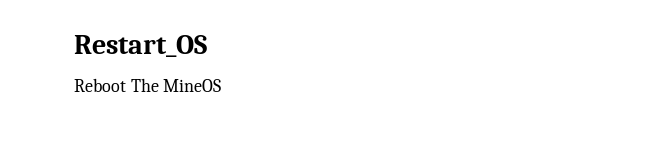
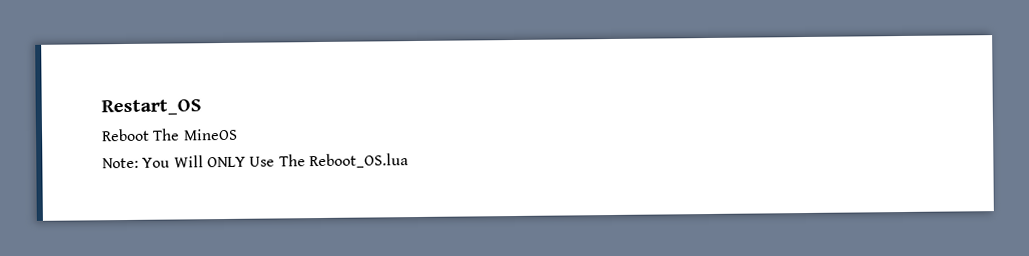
(222, 85) none -> [102,153,409,169] // Note: You Will ONLY Use The Reboot_OS.lua

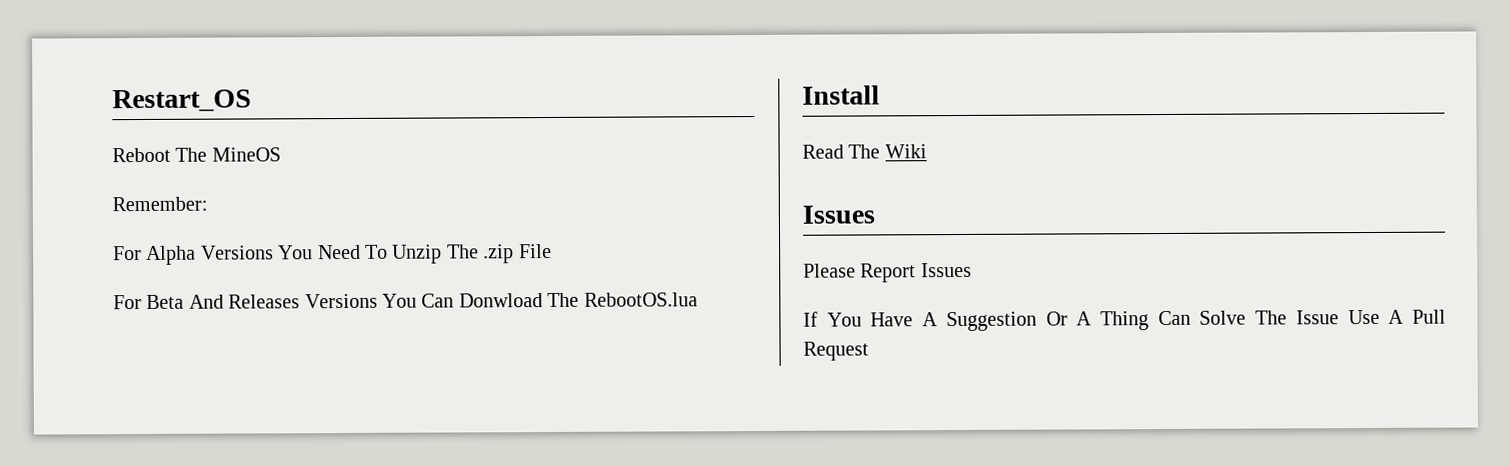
[102,153,409,169] Note: You Will ONLY Use The Reboot_OS.lua -> [112,196,208,212] [113,243,552,265] [113,292,698,310] [802,85,880,105] [802,144,927,159] [802,205,875,224] [803,262,972,283] [803,309,1446,332] [803,341,869,361] Remember: // For Alpha Versions You Need To Unzip The .zip File // For Beta And Releases Versions You Can Donwload The RebootOS.lua // Install // Read The Wiki // Issues // Please Report Issues // If You Have A Suggestion Or A Thing Can Solve The Issue Use A Pull Request

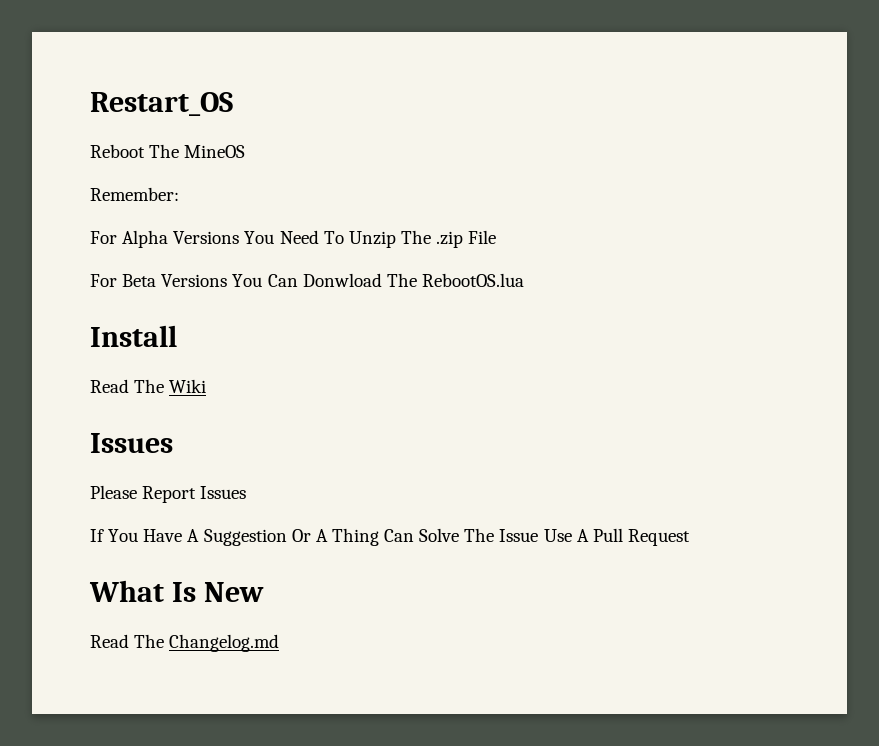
[188,294,301,309] And Releases -> (157, 280) none
(869, 351) none -> [89,580,264,602] [90,634,280,652] // What Is New // Read The Changelog.md

